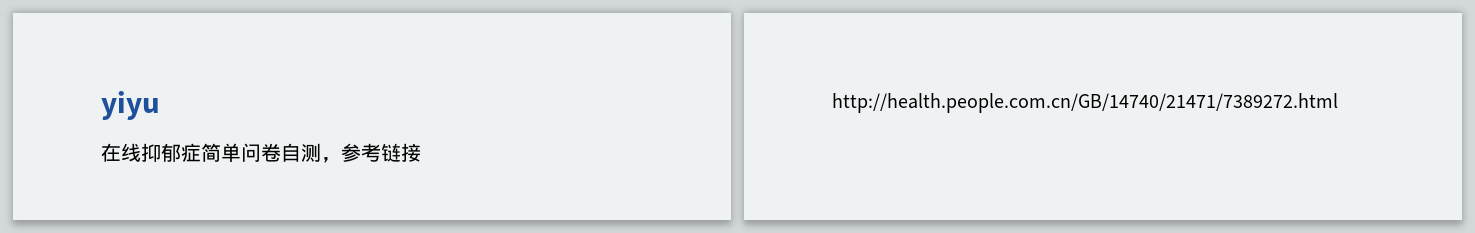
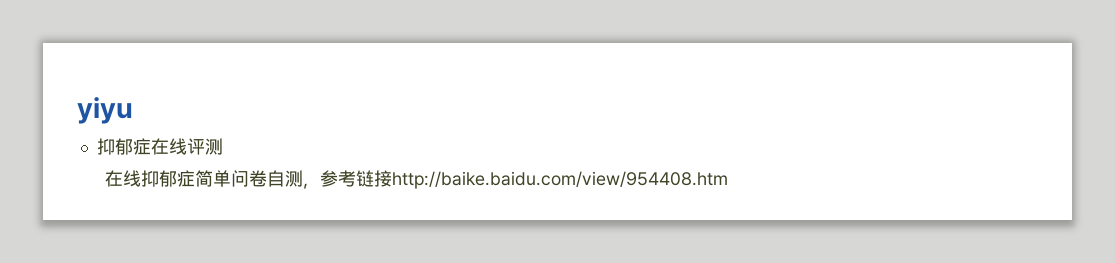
(160, 105) none -> [96,138,223,155] // 抑郁症在线评测
[832,93,1338,113] http://health.people.com.cn/GB/14740/21471/7389272.html -> [391,171,728,189] http://baike.baidu.com/view/954408.htm

